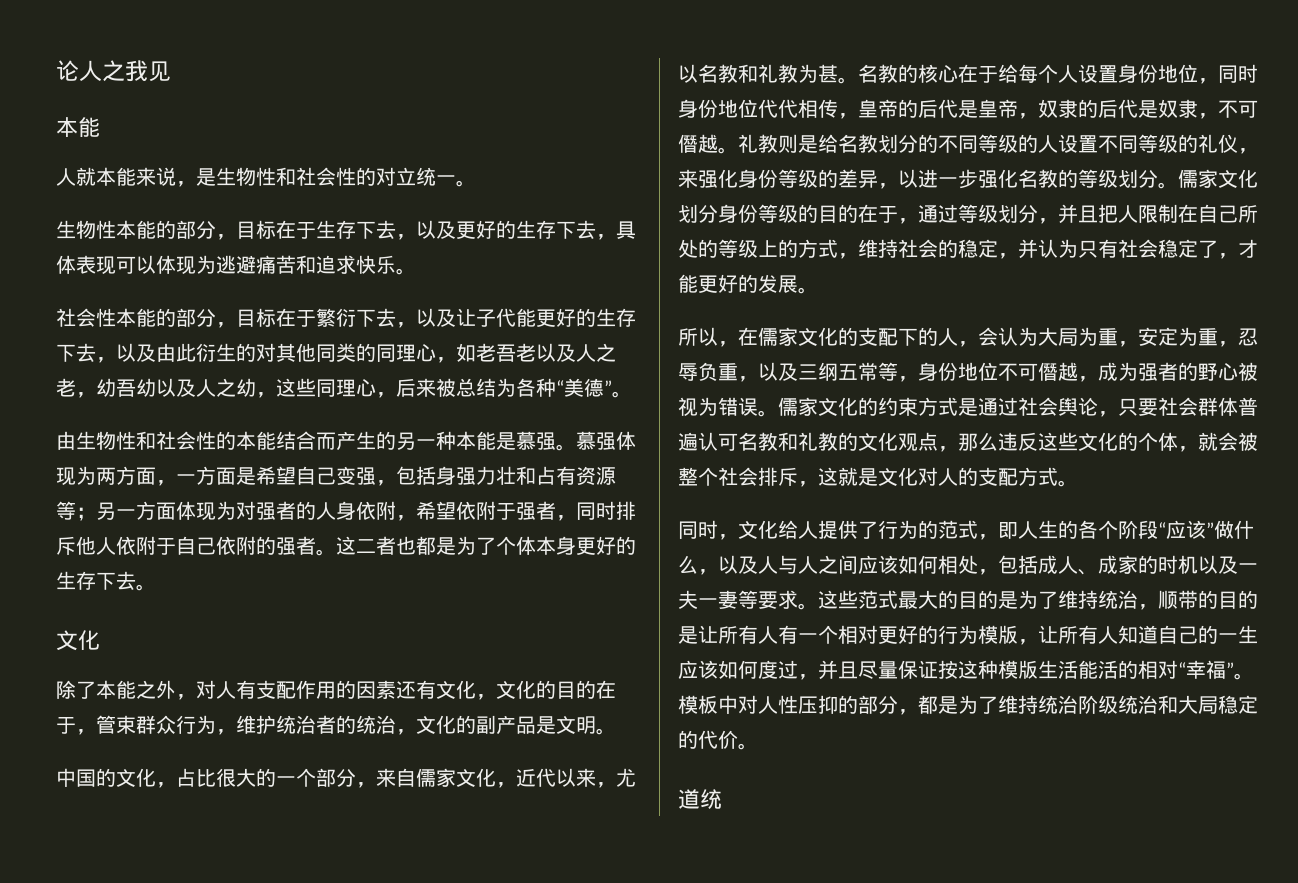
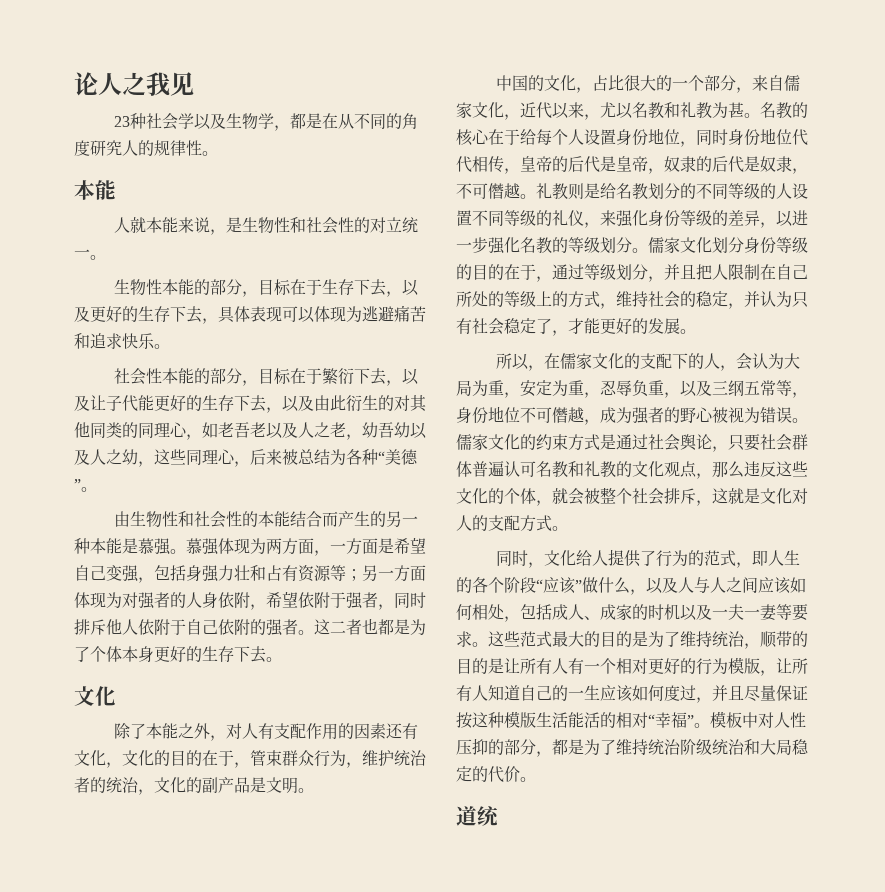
(171, 71) none -> [114,113,419,131] [74,140,218,156] // 23种社会学以及生物学，都是在从不同的角度研究人的规律性。

